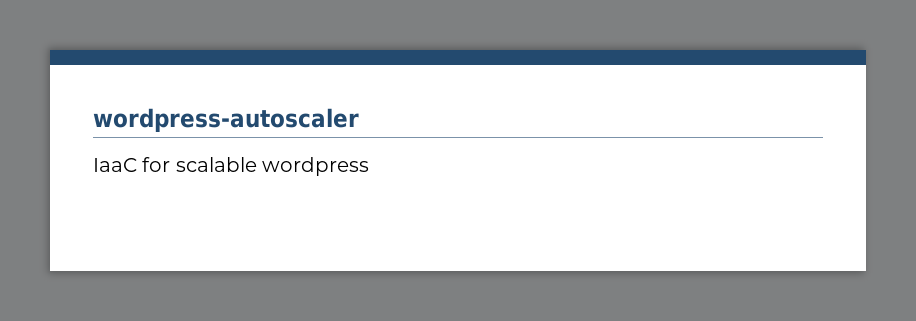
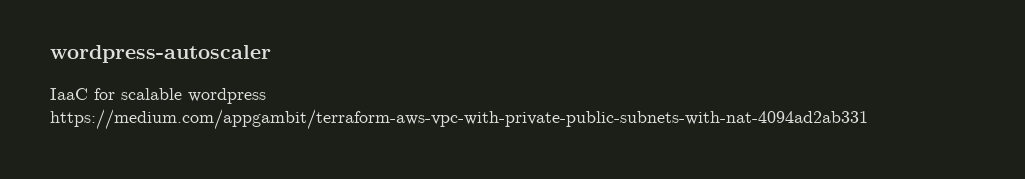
(370, 166) none -> [50,109,868,130] https://medium.com/appgambit/terraform-aws-vpc-with-private-public-subnets-with-nat-4094ad2ab331

